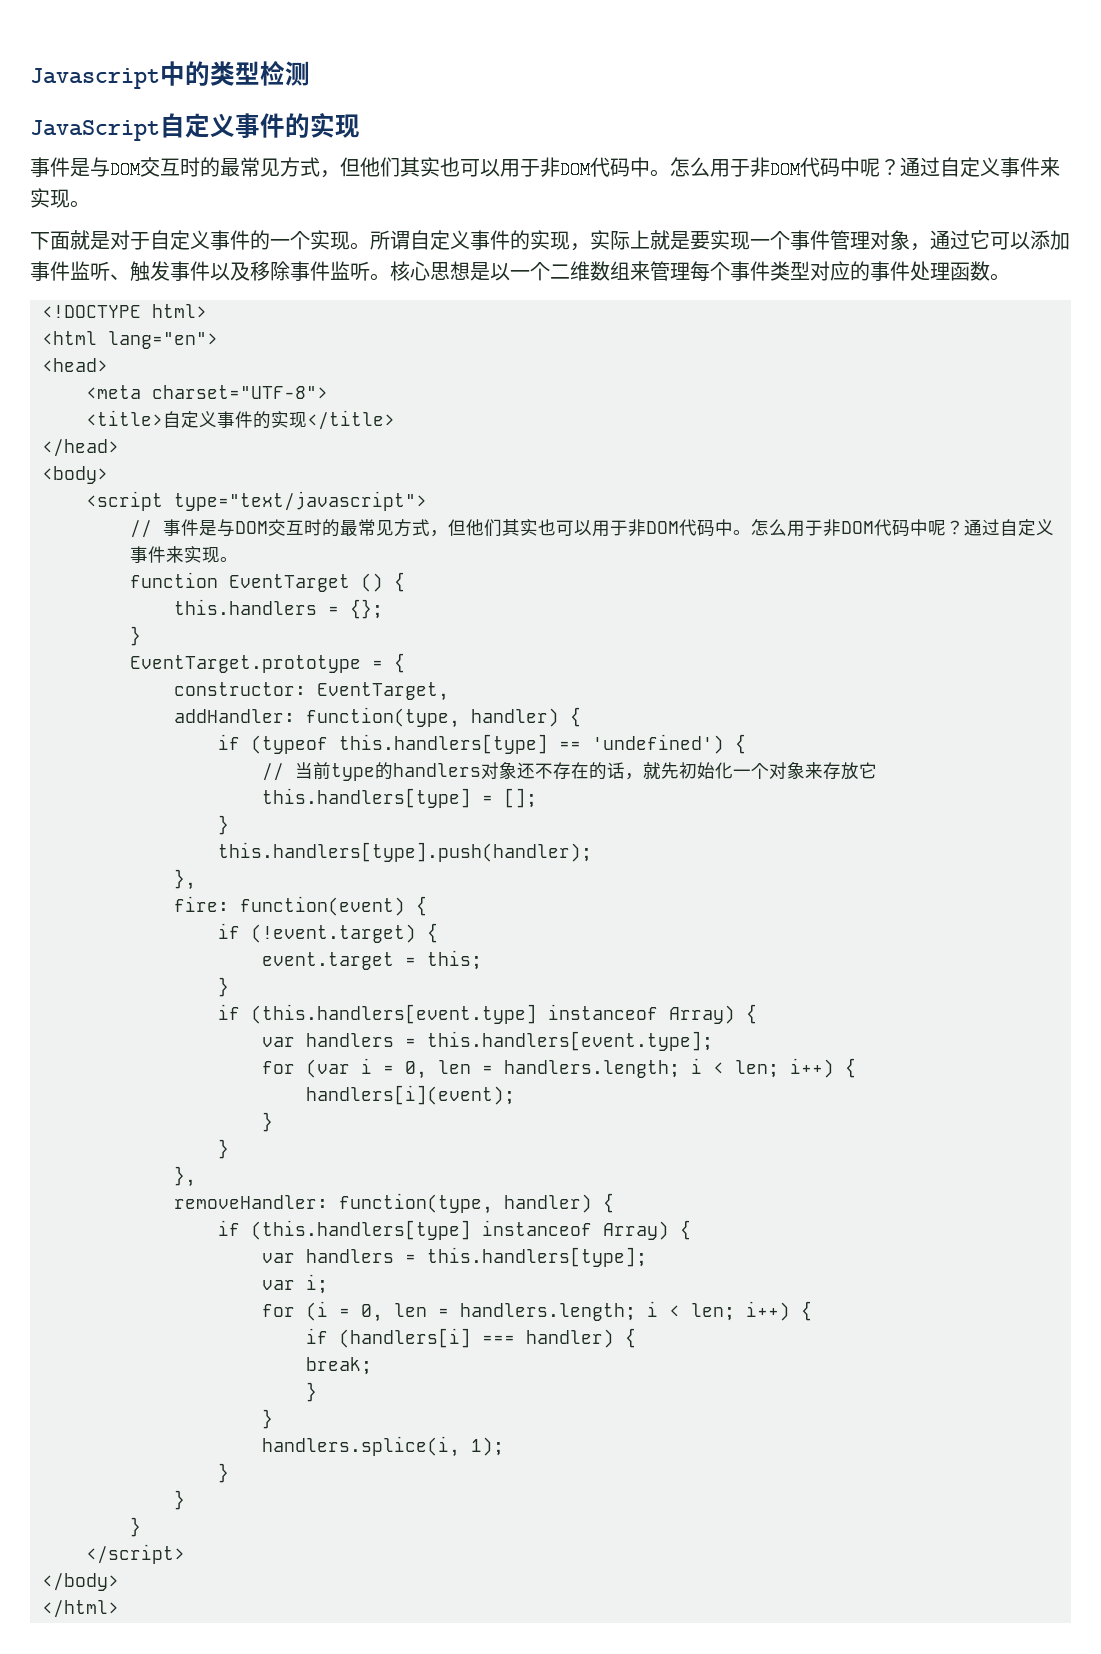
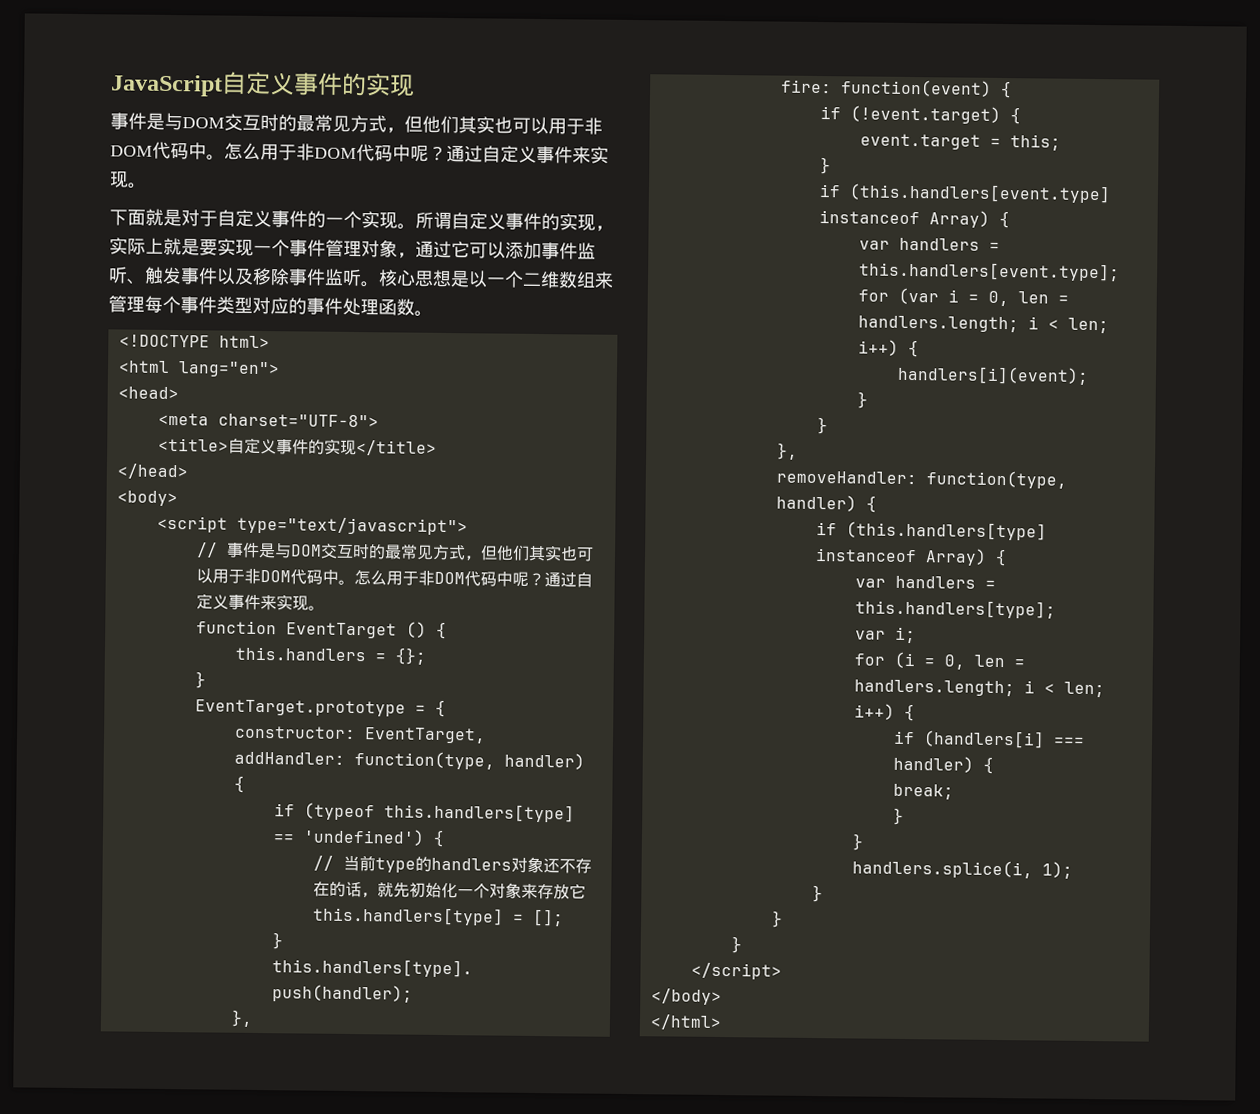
[30,61,310,89] Javascript中的类型检测 // -> (110, 85) none

